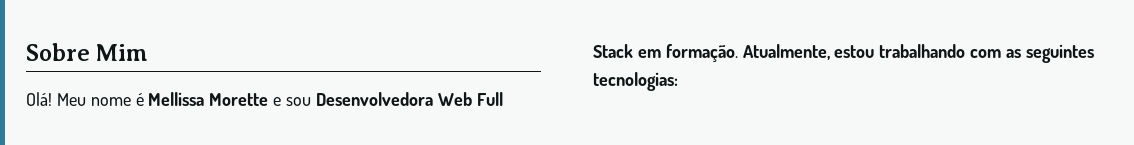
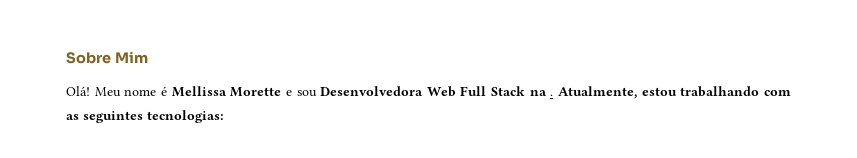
[637,44,738,62] em formação. -> [529,90,554,96] na .

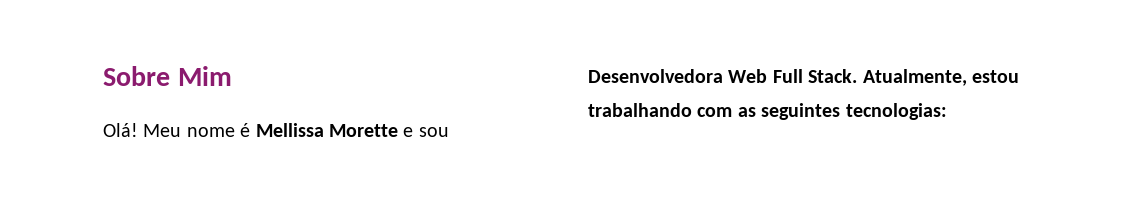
[491,86,554,96] Stack na . -> [808,69,858,83] Stack.

